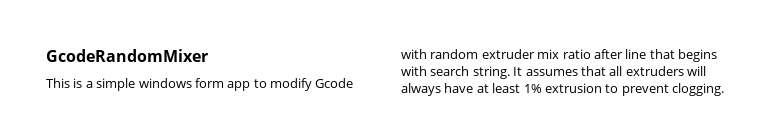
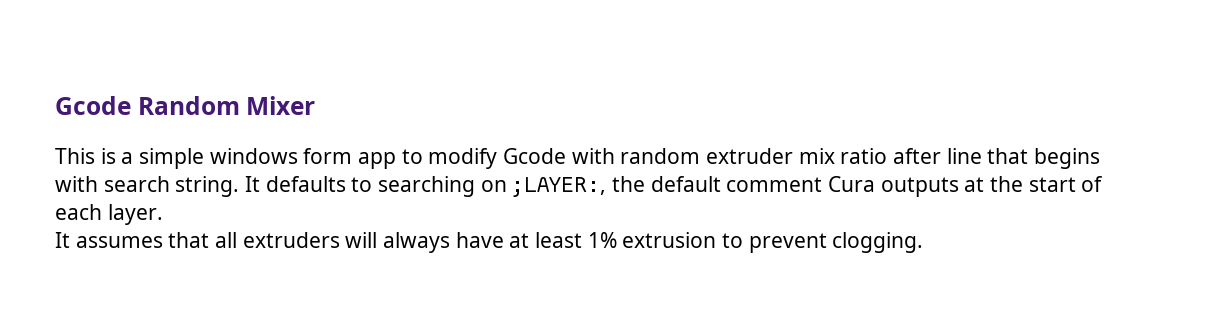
[46,49,208,62] GcodeRandomMixer -> [55,96,316,115] Gcode Random Mixer
(523, 71) none -> [265,176,1104,197] [55,204,163,225] [55,232,70,248] defaults to searching on ;LAYER:, the default comment Cura outputs at the start of each layer. // It

